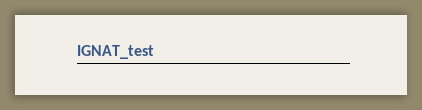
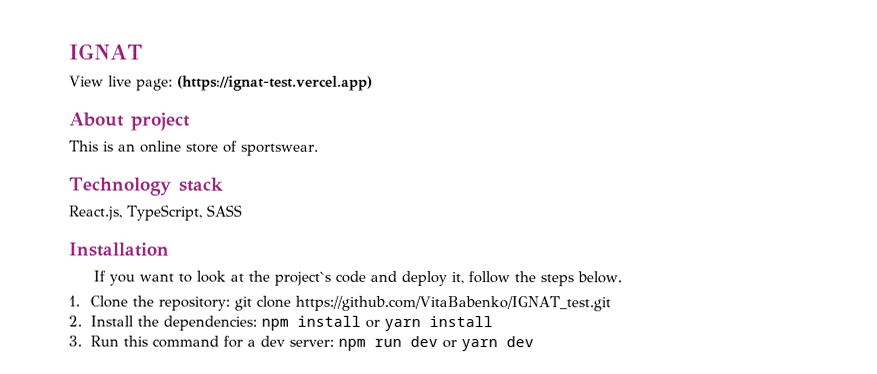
[77,45,154,59] IGNAT_test -> [69,43,143,60] [69,75,373,91] [69,112,191,131] [69,140,319,156] [68,177,224,196] [68,204,242,221] [68,242,169,257] [93,270,623,287] [68,295,611,312] [68,315,493,331] [68,335,534,352] IGNAT // View live page: (https://ignat-test.vercel.app) // About project // This is an online store of sportswear. // Technology stack // React.js, TypeScript, SASS // Installation // If you want to look at the project`s code and deploy it, follow the steps below. // 1. Clone the repository: git clone https://github.com/VitaBabenko/IGNAT_test.git // 2. Install the dependencies: npm install or yarn install // 3. Run this command for a dev server: npm run dev or yarn dev

